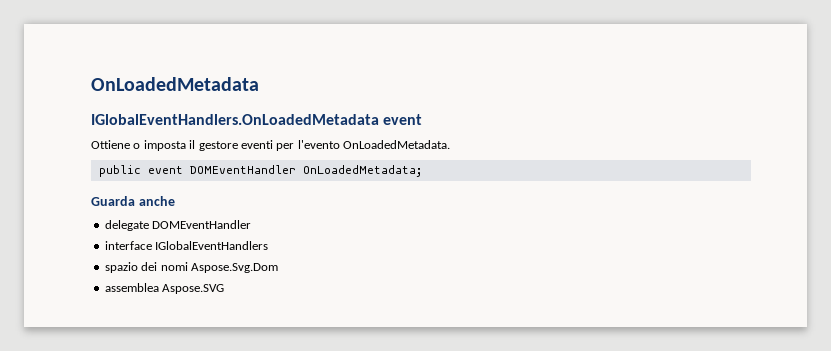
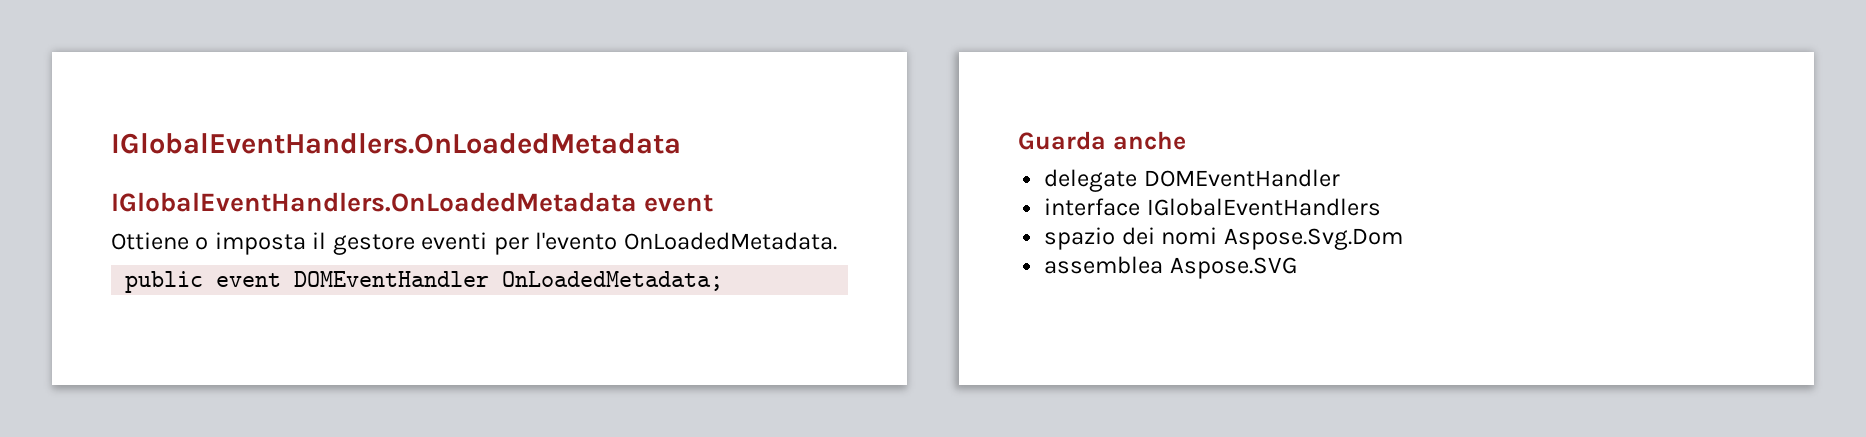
[91,77,259,91] OnLoadedMetadata -> [111,133,681,154] IGlobalEventHandlers.OnLoadedMetadata

